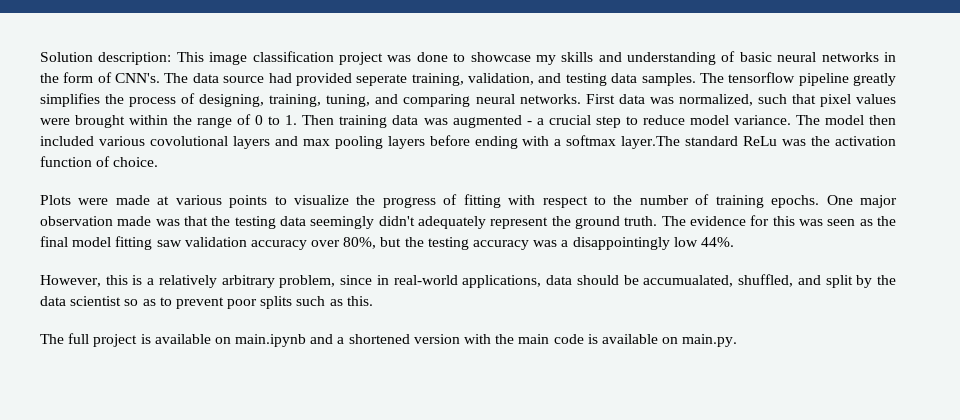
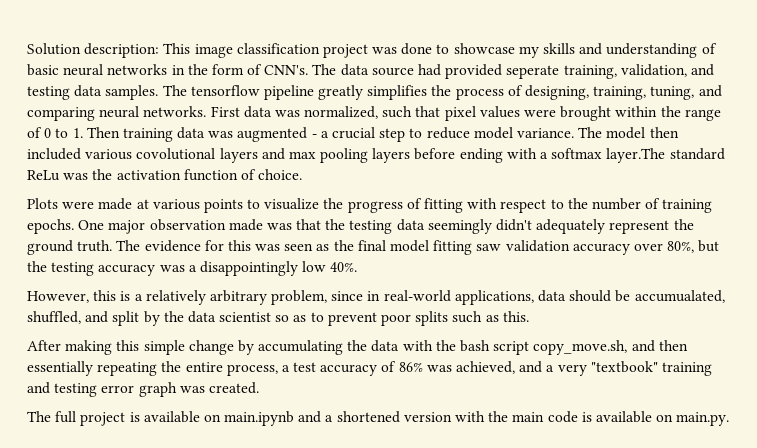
[700,237,734,247] 44%. -> [330,262,358,272] 40%.
(373, 301) none -> [27,340,688,355] [27,361,712,376] [27,382,259,397] // After making this simple change by accumulating the data with the bash script copy_move.sh, and then essentially repeating the entire process, a test accuracy of 86% was achieved, and a very "textbook" training and testing error graph was created.

